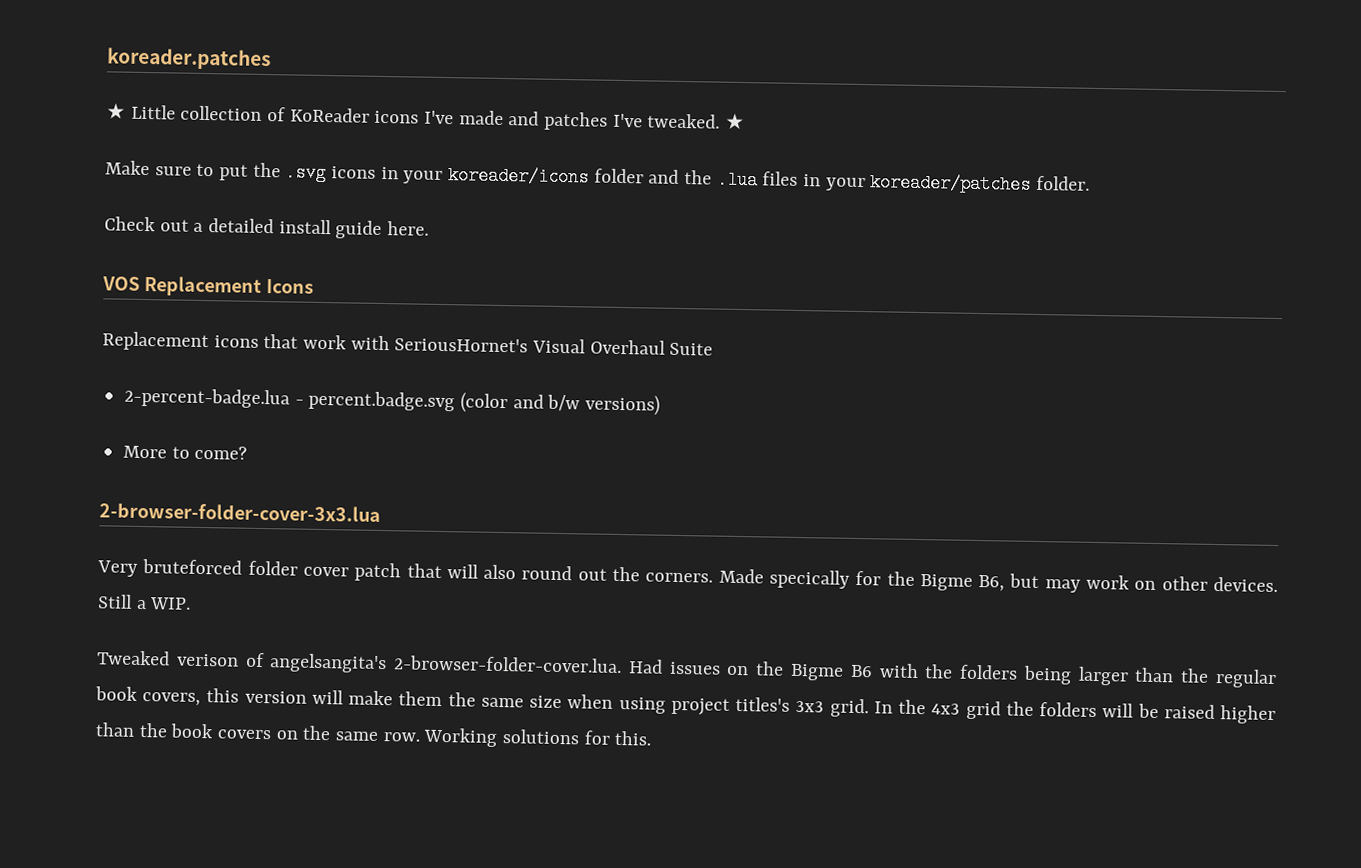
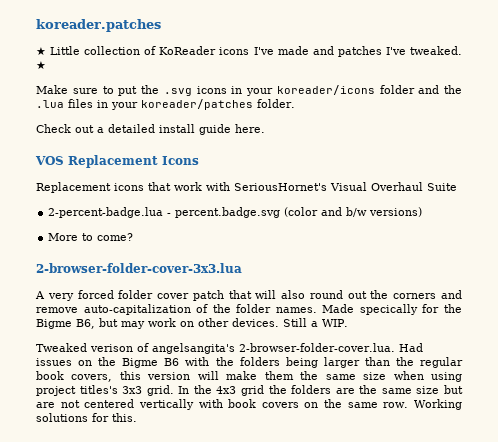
[97,559,243,577] Very bruteforced -> [35,290,114,301] A very forced
[645,572,714,583] corners. -> [393,290,463,299] [36,304,317,315] corners and remove auto-capitalization of the folder names.
[1102,703,1277,725] [95,722,168,738] will be raised higher than the -> [335,385,463,394] [36,399,223,410] are the same size but are not centered vertically with

